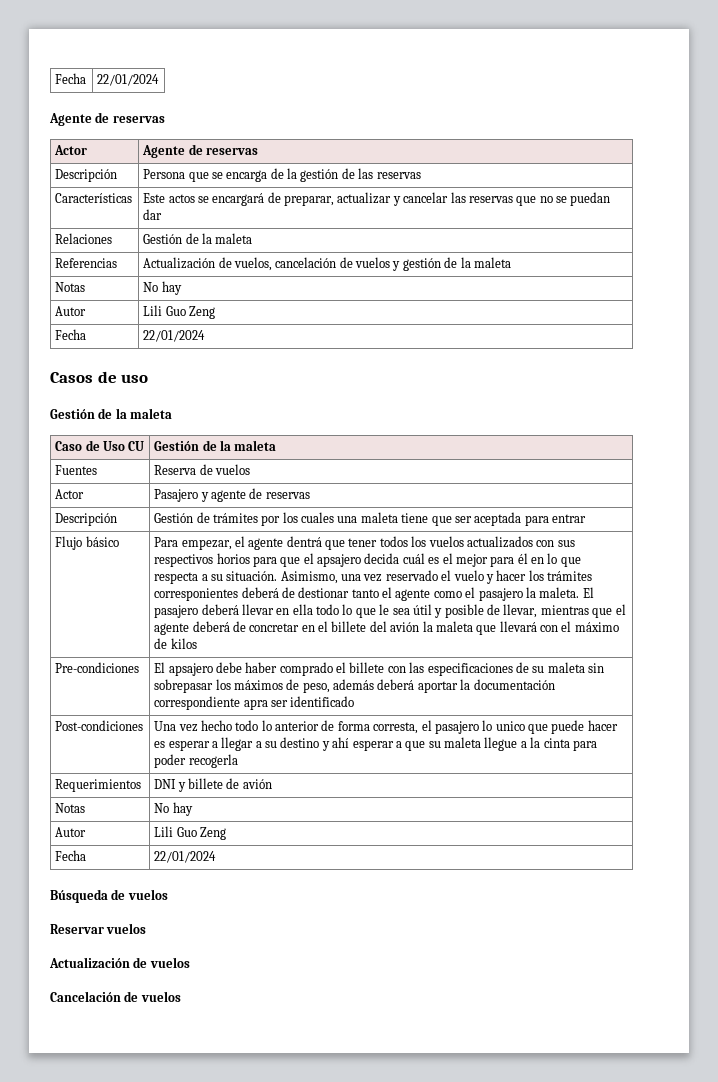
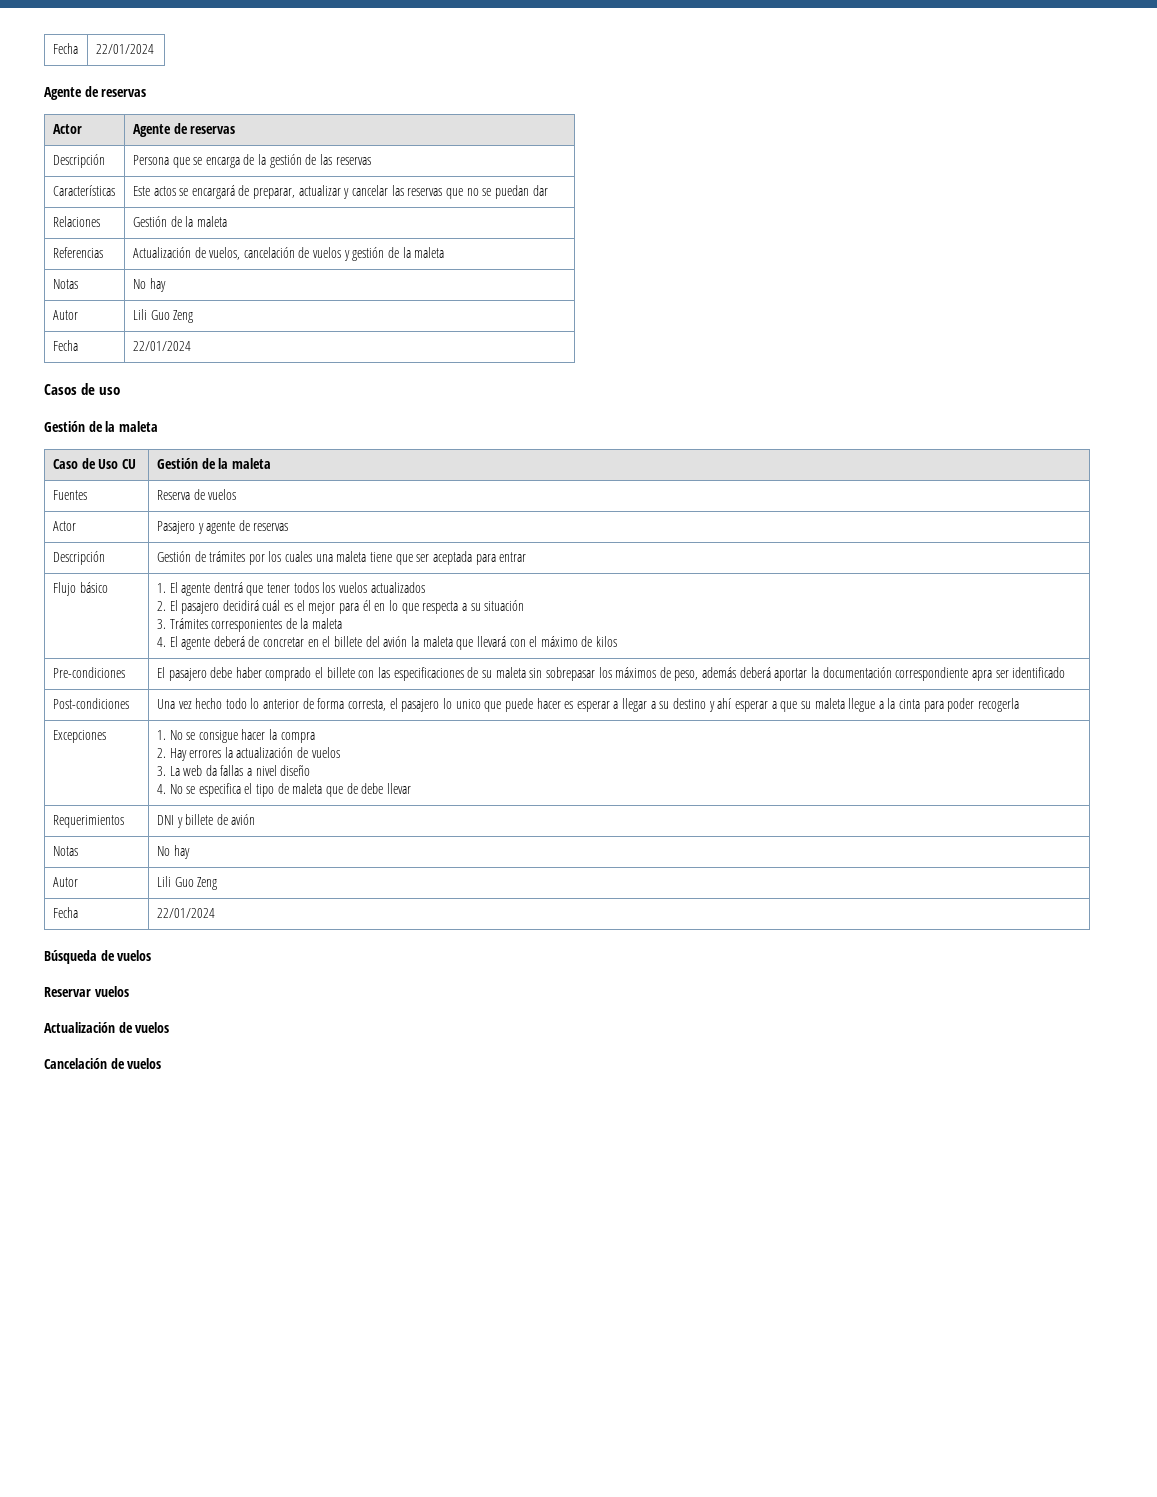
[154,536,245,550] Para empezar, el -> [156,582,178,593] 1. El
[536,540,575,547] [154,553,400,567] con sus respectivos horios para que el apsajero decida -> [156,600,259,614] // 2. El pasajero decidirá
[226,570,593,584] [154,587,594,601] [154,604,626,618] situación. Asimismo, una vez reservado el vuelo y hacer los trámites corresponientes deberá de destionar tanto el agente como el pasajero la maleta. El pasajero deberá llevar en ella todo lo que le sea útil y posible de llevar, mientras que el -> [484,600,525,611] [156,618,343,632] [156,636,178,647] situación // 3. Trámites corresponientes de la maleta // 4. El
[168,663,213,676] apsajero -> [168,668,207,681] pasajero
(238, 761) none -> [52,730,106,743] [156,729,315,743] [156,747,340,761] [156,764,311,776] [156,783,411,797] // Excepciones | 1. No se consigue hacer la compra // 2. Hay errores la actualización de vuelos // 3. La web da fallas a nivel diseño // 4. No se especifica el tipo de maleta que de debe llevar

